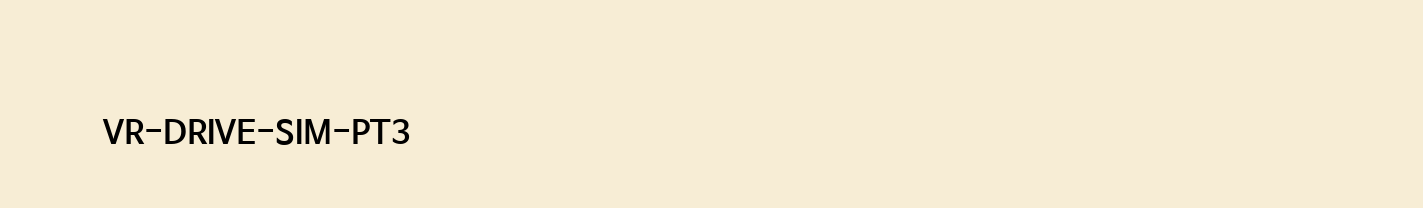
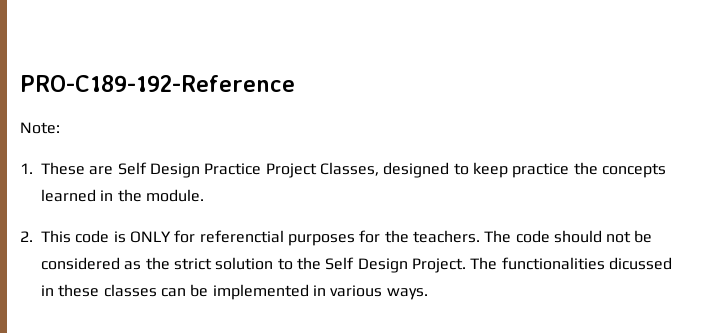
[102,119,410,145] VR-DRIVE-SIM-PT3 -> [20,75,295,92] [20,122,60,134] [20,162,666,178] [41,189,204,202] [20,230,653,246] [41,257,672,273] [41,284,428,300] PRO-C189-192-Reference // Note: // 1. These are Self Design Practice Project Classes, designed to keep practice the concepts learned in the module. // 2. This code is ONLY for referenctial purposes for the teachers. The code should not be considered as the strict solution to the Self Design Project. The functionalities dicussed in these classes can be implemented in various ways.

